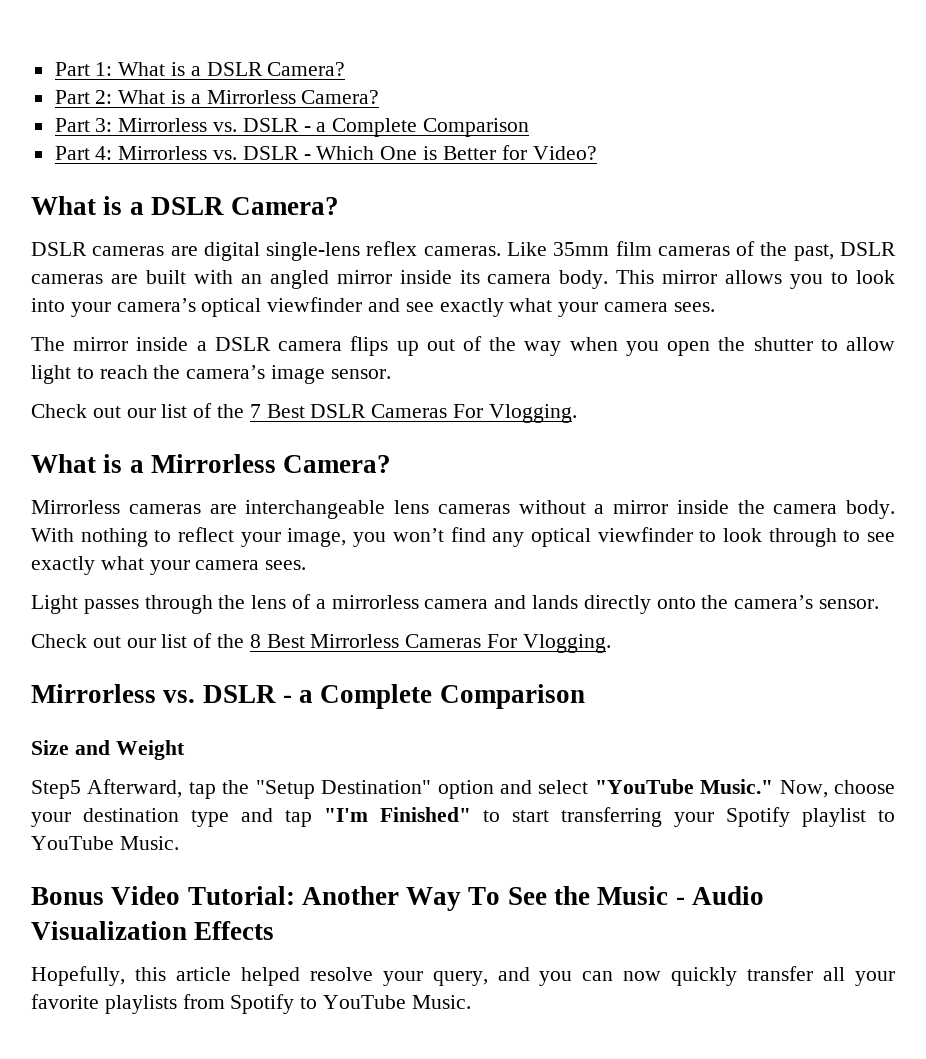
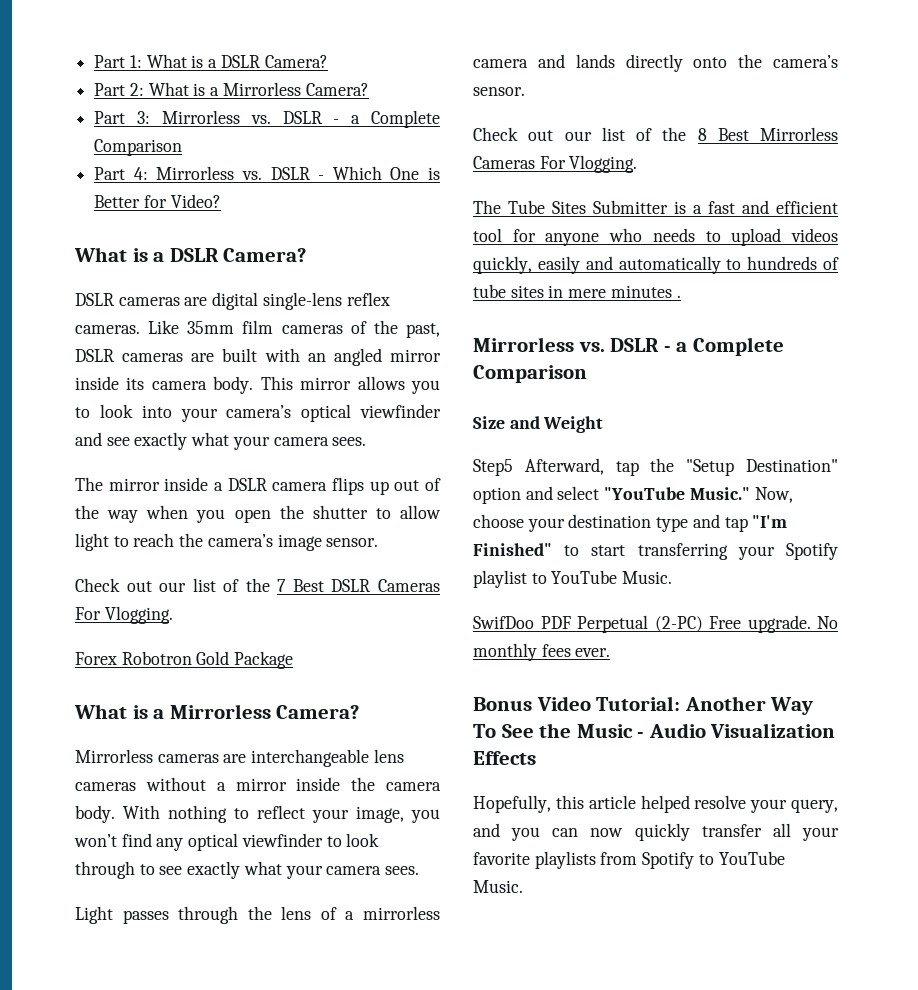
(577, 413) none -> [75,651,294,669] // Forex Robotron Gold Package
(611, 643) none -> [473,200,838,214] [473,228,838,246] [473,256,839,274] [473,284,681,298] // The Tube Sites Submitter is a fast and efficient tool for anyone who needs to upload videos quickly, easily and automatically to hundreds of tube sites in mere minutes .
(179, 843) none -> [473,615,838,633] [473,643,611,661] // SwifDoo PDF Perpetual (2-PC) Free upgrade. No monthly fees ever.

